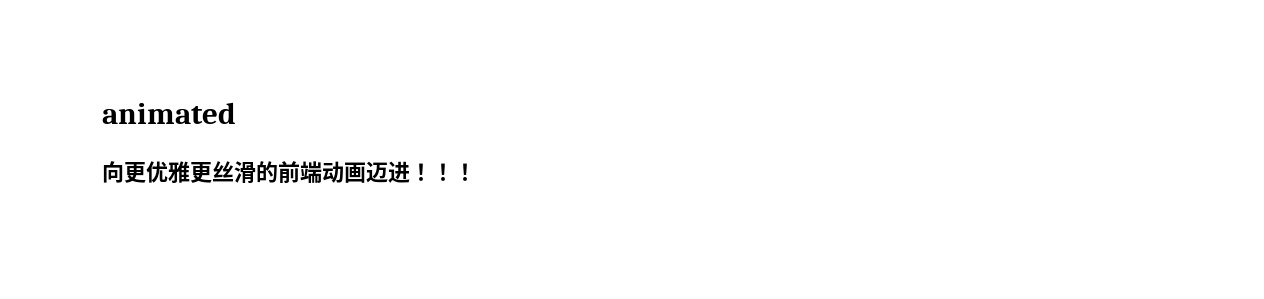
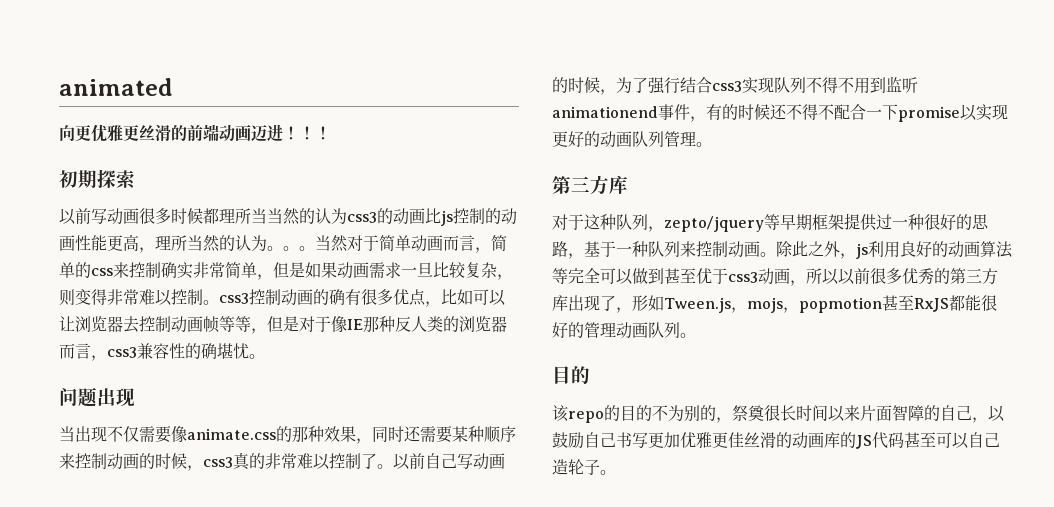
(476, 172) none -> [59,169,135,189] [59,208,517,226] [59,234,507,253] [59,262,513,280] [59,289,506,307] [59,316,507,334] [59,343,265,361] [59,387,135,407] [59,426,516,444] [59,452,505,471] [552,76,918,95] [552,104,1008,122] [552,131,712,148] [552,175,628,195] [552,213,989,232] [552,241,1013,259] [552,268,998,286] [552,295,997,313] [552,322,696,339] [552,366,590,384] [552,405,1005,423] [552,432,1000,449] [552,459,616,475] // 初期探索 // 以前写动画很多时候都理所当当然的认为css3的动画比js控制的动画性能更高，理所当然的认为。。。当然对于简单动画而言，简单的css来控制确实非常简单，但是如果动画需求一旦比较复杂，则变得非常难以控制。css3控制动画的确有很多优点，比如可以让浏览器去控制动画帧等等，但是对于像IE那种反人类的浏览器而言，css3兼容性的确堪忧。 // 问题出现 // 当出现不仅需要像animate.css的那种效果，同时还需要某种顺序来控制动画的时候，css3真的非常难以控制了。以前自己写动画的时候，为了强行结合css3实现队列不得不用到监听animationend事件，有的时候还不得不配合一下promise以实现更好的动画队列管理。 // 第三方库 // 对于这种队列，zepto/jquery等早期框架提供过一种很好的思路，基于一种队列来控制动画。除此之外，js利用良好的动画算法等完全可以做到甚至优于css3动画，所以以前很多优秀的第三方库出现了，形如Tween.js，mojs，popmotion甚至RxJS都能很好的管理动画队列。 // 目的 // 该repo的目的不为别的，祭奠很长时间以来片面智障的自己，以鼓励自己书写更加优雅更佳丝滑的动画库的JS代码甚至可以自己造轮子。

